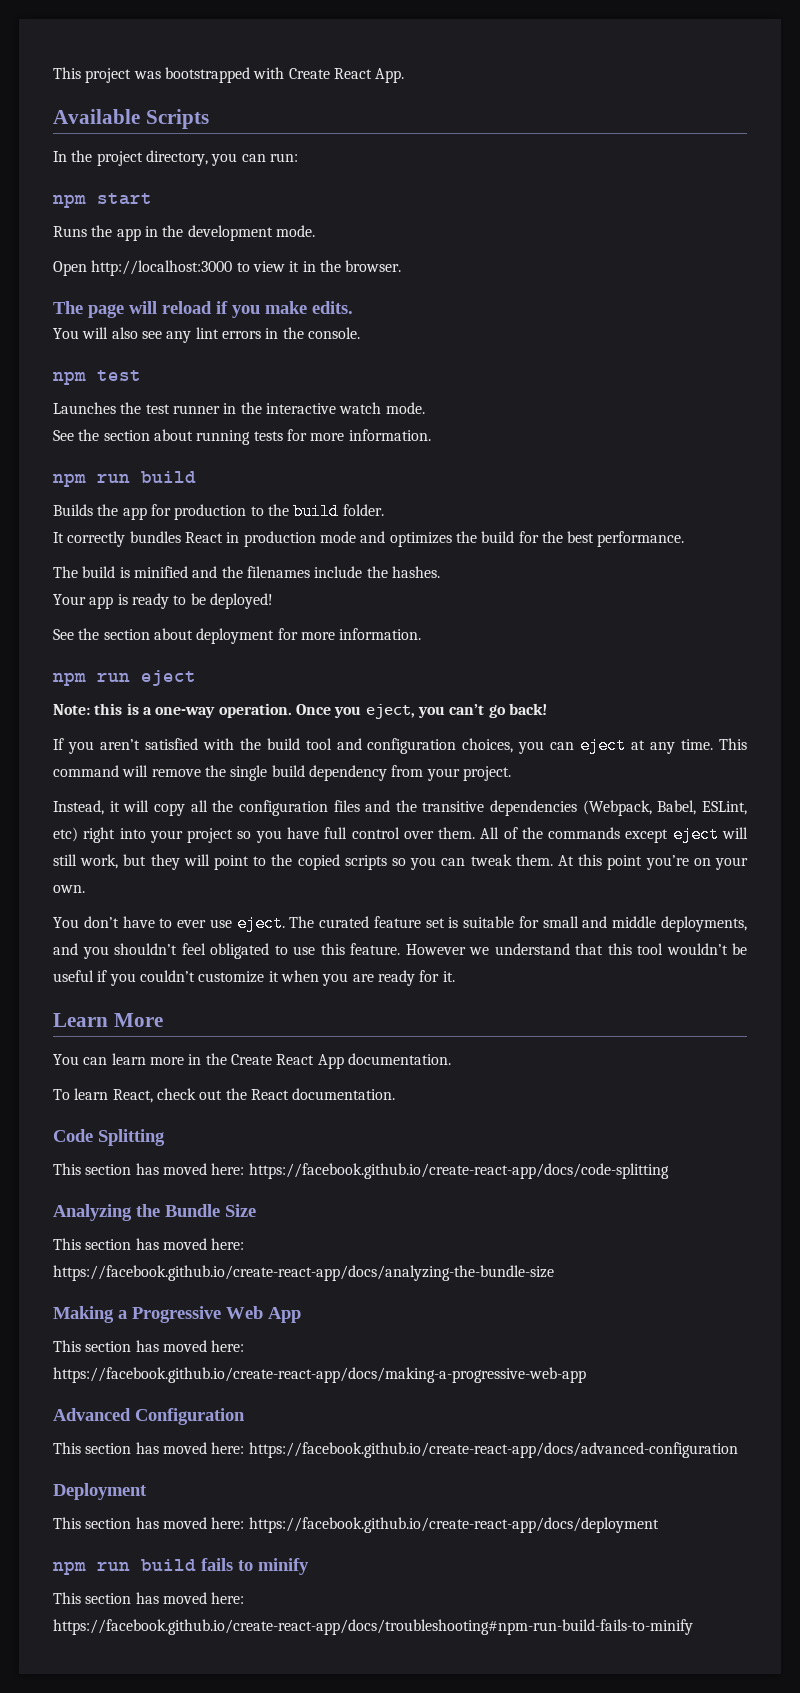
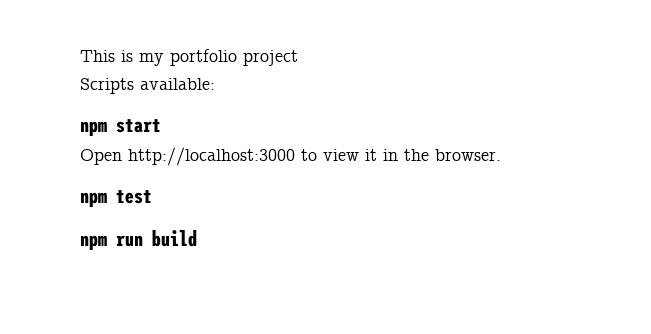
[53,67,405,83] [53,109,209,129] [53,150,298,166] [53,193,152,208] [53,225,315,241] This project was bootstrapped with Create React App. // Available Scripts // In the project directory, you can run: // npm start // Runs the app in the development mode. -> [80,49,298,66] [80,78,215,94] [80,119,161,136] This is my portfolio project // Scripts available: // npm start
[53,301,353,318] [53,327,360,343] [53,370,141,385] [53,402,425,414] [53,429,431,445] [53,471,196,487] [53,503,384,520] [53,531,685,547] [53,566,440,578] [53,593,273,609] [53,628,422,644] [53,670,196,686] [53,703,547,719] [53,737,748,754] [53,765,511,781] [53,800,747,816] [53,826,749,843] [53,854,749,870] [53,885,85,893] [53,915,747,932] [53,943,747,959] [53,970,455,986] [53,1013,163,1027] [53,1053,451,1069] [53,1088,396,1103] [53,1129,165,1146] [53,1163,669,1179] [53,1204,256,1221] [53,1238,245,1250] [53,1265,554,1281] [53,1306,301,1323] [53,1340,245,1352] [53,1367,586,1383] [53,1408,245,1425] [53,1442,738,1458] [53,1483,147,1500] [53,1517,659,1533] [53,1558,309,1575] [53,1592,245,1604] [53,1619,693,1635] The page will reload if you make edits. // You will also see any lint errors in the console. // npm test // Launches the test runner in the interactive watch mode. // See the section about running tests for more information. // npm run build // Builds the app for production to the build folder. // It correctly bundles React in production mode and optimizes the build for the best performance. // The build is minified and the filenames include the hashes. // Your app is ready to be deployed! // See the section about deployment for more information. // npm run eject // Note: this is a one-way operation. Once you eject, you can’t go back! // If you aren’t satisfied with the build tool and configuration choices, you can eject at any time. This command will remove the single build dependency from your project. // Instead, it will copy all the configuration files and the transitive dependencies (Webpack, Babel, ESLint, etc) right into your project so you have full control over them. All of the commands except eject will still work, but they will point to the copied scripts so you can tweak them. At this point you’re on your own. // You don’t have to ever use eject. The curated feature set is suitable for small and middle deployments, and you shouldn’t feel obligated to use this feature. However we understand that this tool wouldn’t be useful if you couldn’t customize it when you are ready for it. // Learn More // You can learn more in the Create React App documentation. // To learn React, check out the React documentation. // Code Splitting // This section has moved here: https://facebook.github.io/create-react-app/docs/code-splitting // Analyzing the Bundle Size // This section has moved here: https://facebook.github.io/create-react-app/docs/analyzing-the-bundle-size // Making a Progressive Web App // This section has moved here: https://facebook.github.io/create-react-app/docs/making-a-progressive-web-app // Advanced Configuration // This section has moved here: https://facebook.github.io/create-react-app/docs/advanced-configuration // Deployment // This section has moved here: https://facebook.github.io/create-react-app/docs/deployment // npm run build fails to minify // This section has moved here: https://facebook.github.io/create-react-app/docs/troubleshooting#npm-run-build-fails-to-minify -> [80,190,152,207] [80,230,197,250] npm test // npm run build

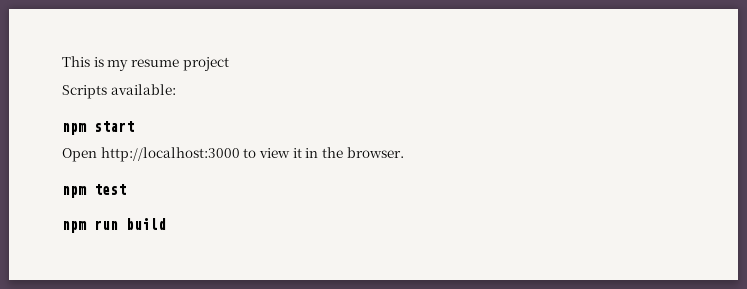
[170,49,237,66] portfolio -> [130,59,179,67] resume

